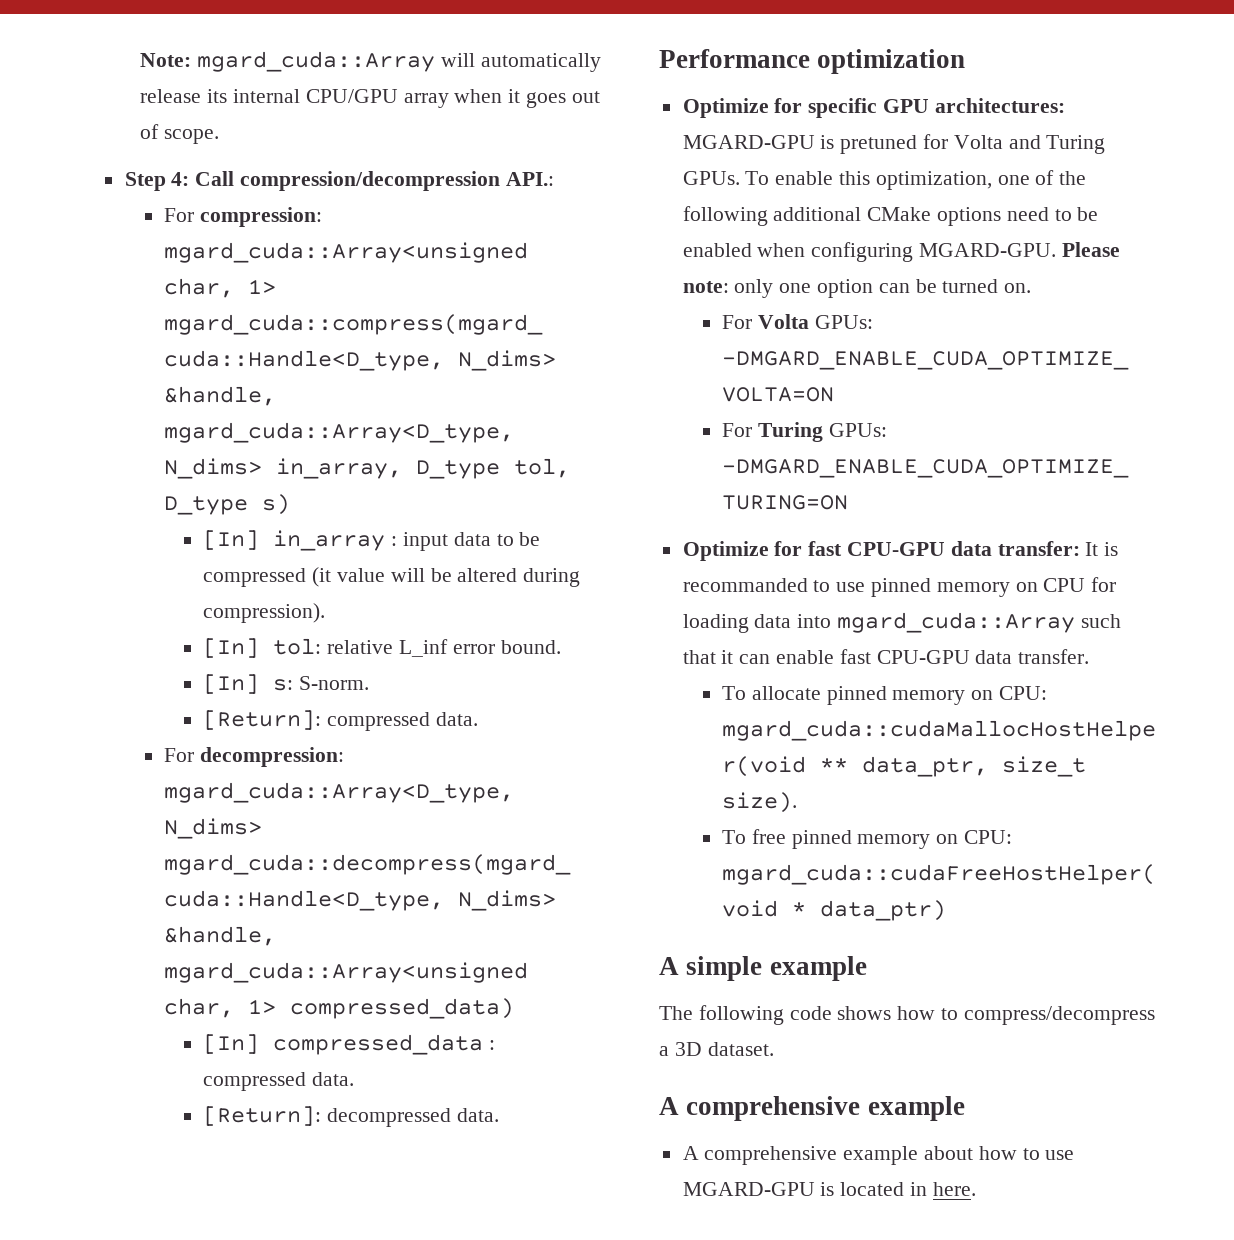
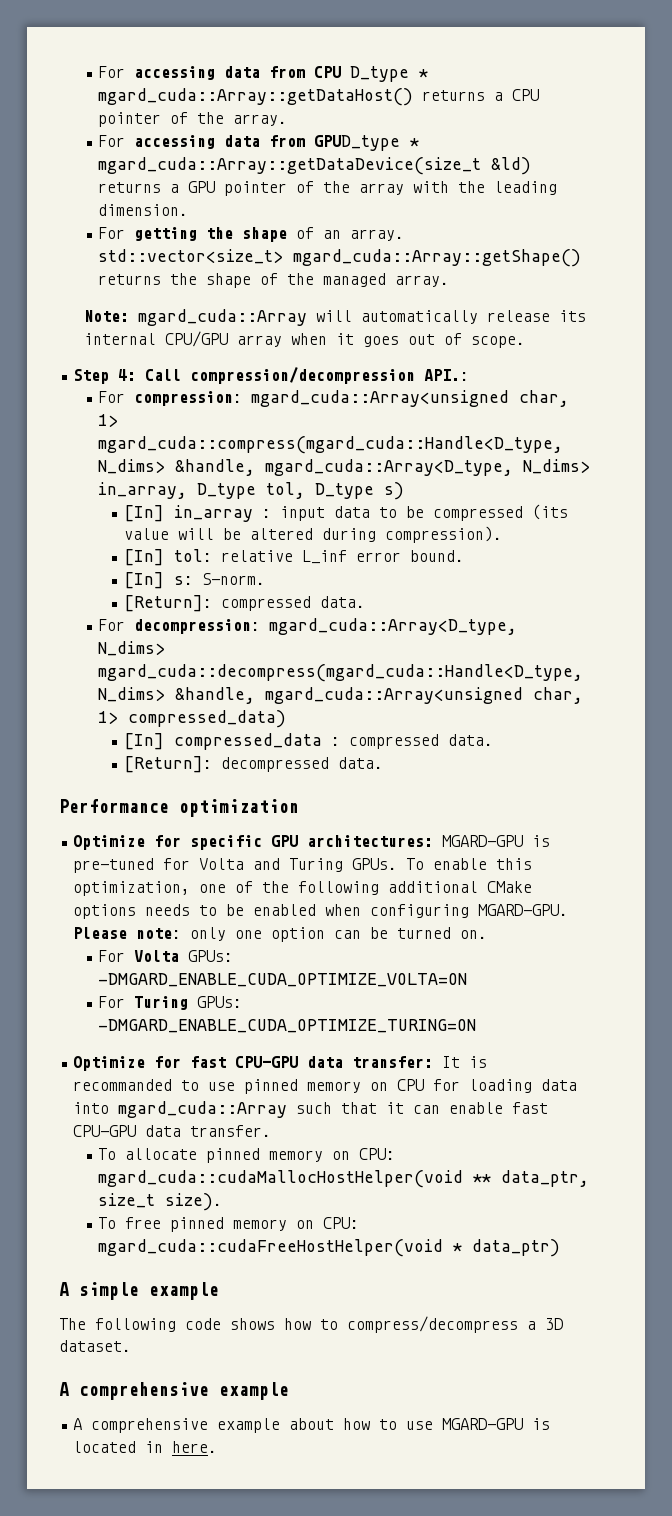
(140, 60) none -> [98,66,429,82] [98,88,540,106] [98,112,288,127] [98,135,420,151] [98,157,532,175] [98,181,558,196] [98,204,189,216] [98,227,405,242] [98,249,582,267] [98,273,450,288] For accessing data from CPU D_type * mgard_cuda::Array::getDataHost() returns a CPU pointer of the array. // For accessing data from GPUD_type * mgard_cuda::Array::getDataDevice(size_t &ld) returns a GPU pointer of the array with the leading dimension. // For getting the shape of an array. std::vector<size_t> mgard_cuda::Array::getShape() returns the shape of the managed array. //
[312,567,332,587] (it -> [531,504,568,520] (its
[840,135,918,154] pretuned -> [73,858,155,873] pre-tuned
[1006,207,1049,221] need -> [145,904,191,916] needs

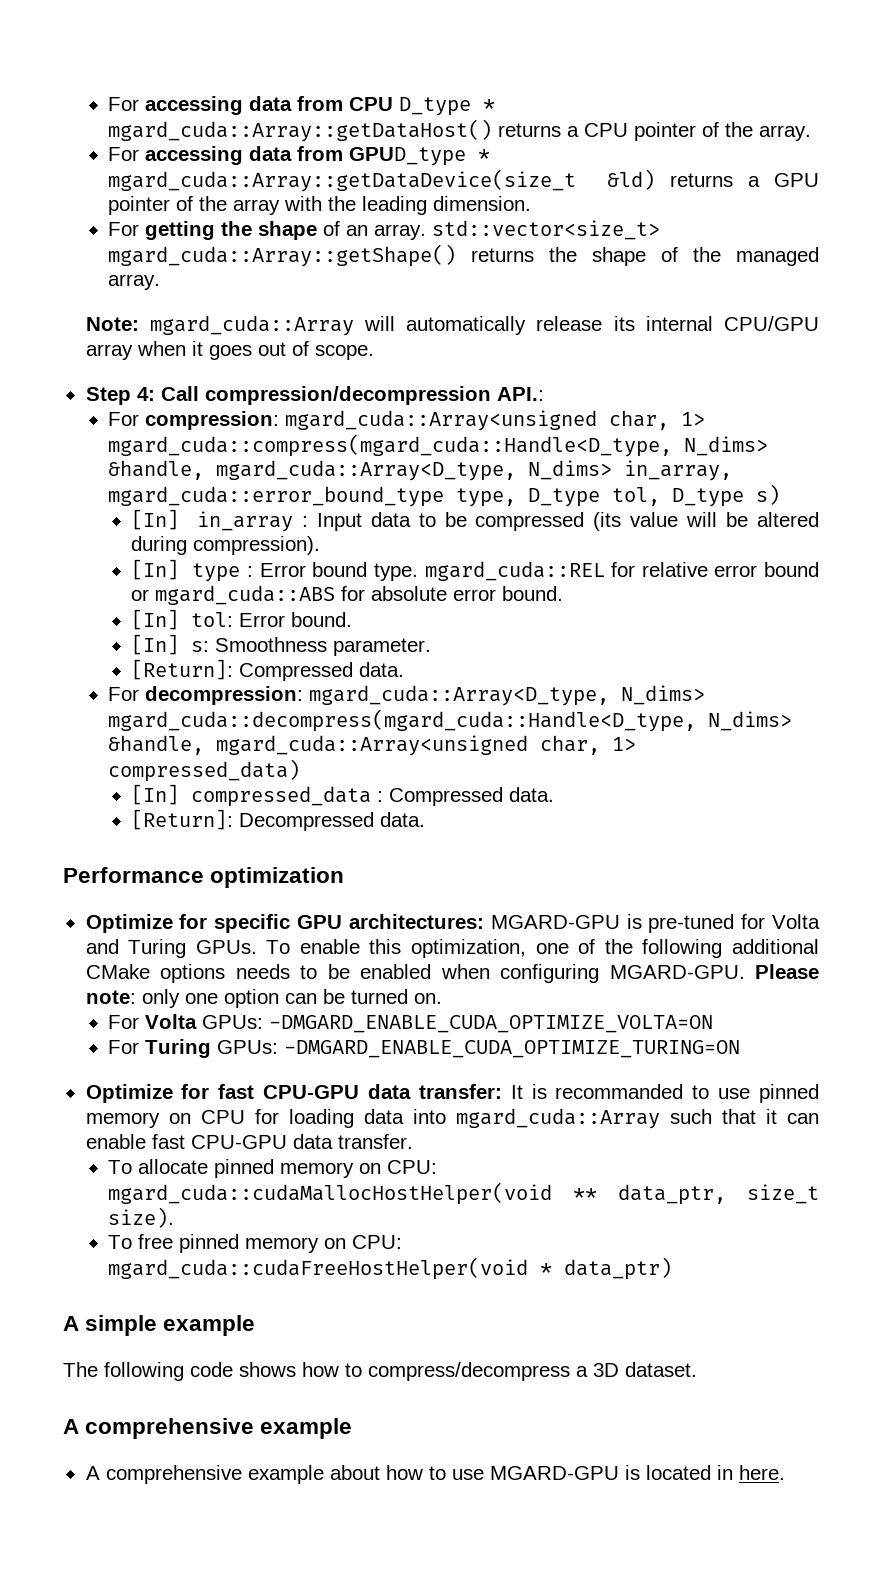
(188, 490) none -> [108,486,517,507] mgard_cuda::error_bound_type type,
[279,506,325,521] input -> [316,513,362,531] Input
[173,549,401,564] tol: relative L_inf error -> [192,561,819,582] [131,585,564,605] [131,609,286,630] type : Error bound type. mgard_cuda::REL for relative error bound or mgard_cuda::ABS for absolute error bound. // [In] tol: Error
[201,573,265,585] [123,595,311,612] S-norm. // [Return]: compressed -> [215,637,432,656] [131,659,354,681] Smoothness parameter. // [Return]: Compressed
[348,734,439,749] compressed -> [389,787,504,806] Compressed
[220,757,329,772] decompressed -> [239,812,375,831] Decompressed

